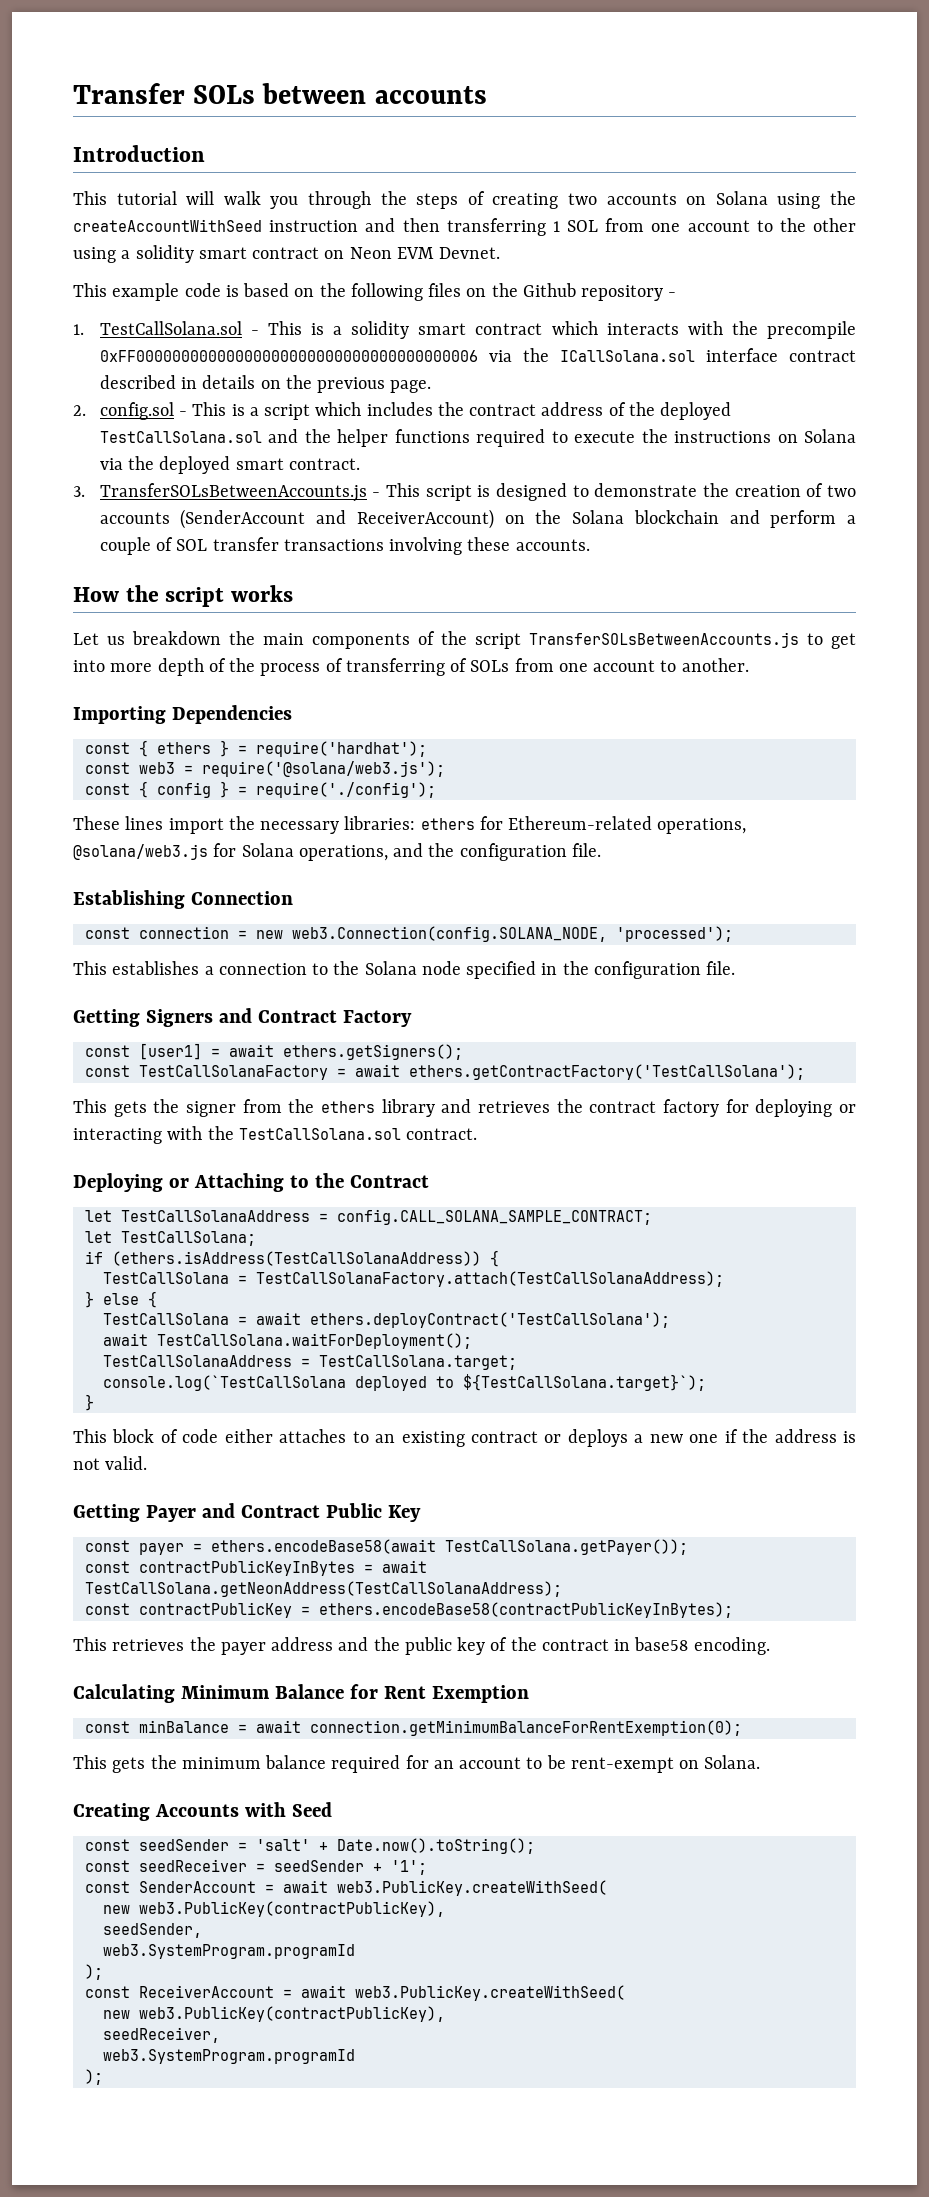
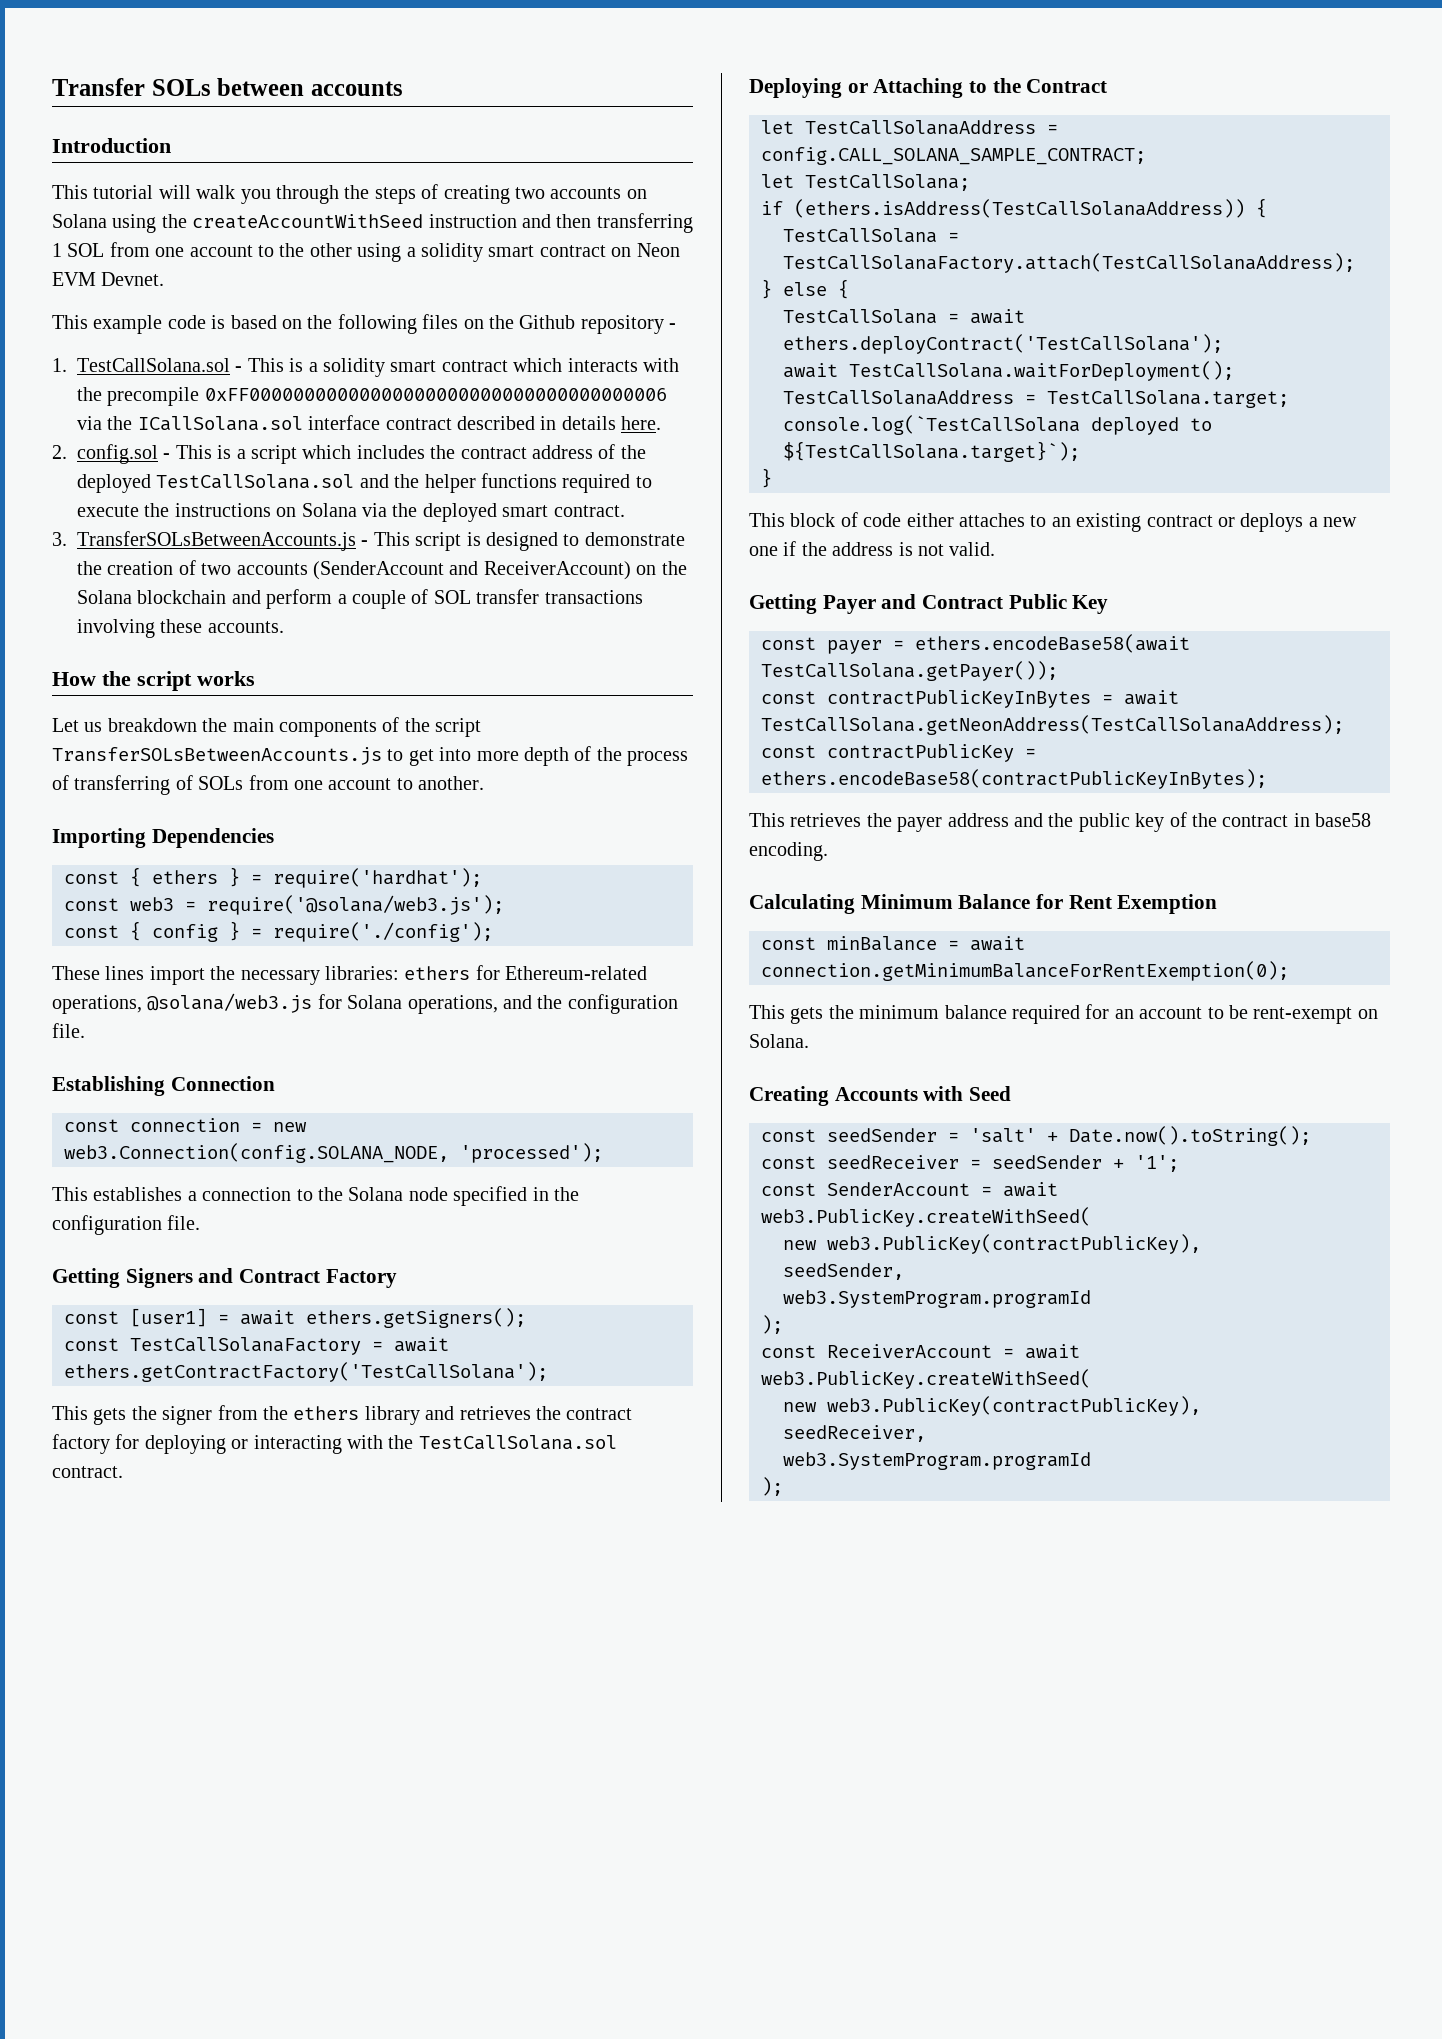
[260,375,432,393] on the previous page. -> [621,416,662,430] here.

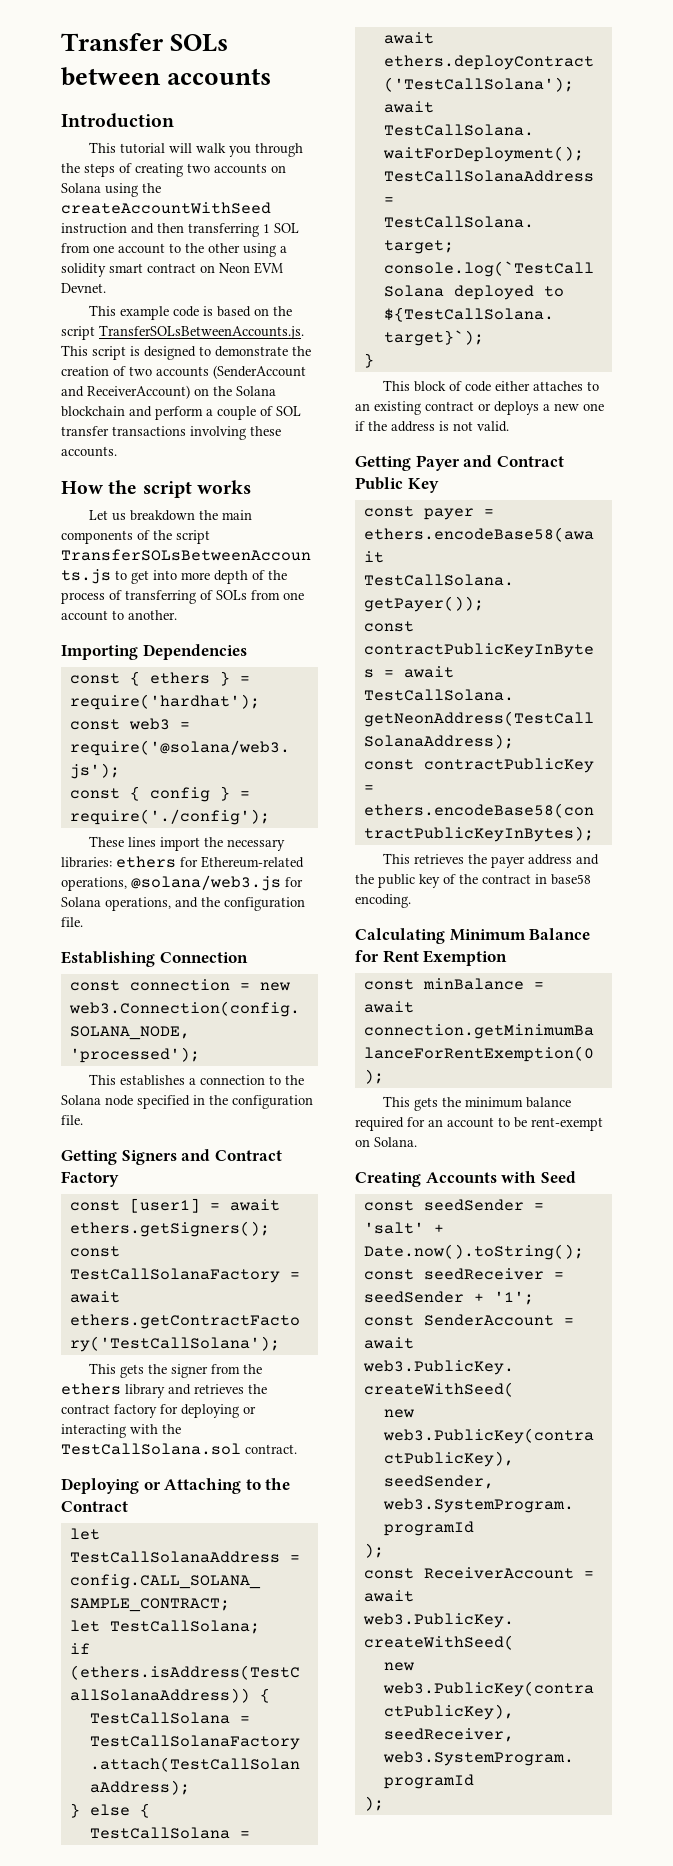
[337,314,677,334] [52,358,679,377] [77,387,667,406] [77,415,662,431] [52,444,646,464] [77,473,652,493] [77,503,625,522] [52,531,369,551] following files on the Github repository - // 1. TestCallSolana.sol - This is a solidity smart contract which interacts with the precompile 0xFF00000000000000000000000000000000000006 via the ICallSolana.sol interface contract described in details here. // 2. config.sol - This is a script which includes the contract address of the deployed TestCallSolana.sol and the helper functions required to execute the instructions on Solana via the deployed smart contract. // 3. TransferSOLsBetweenAccounts.js - -> [61,325,304,340] script TransferSOLsBetweenAccounts.js.

